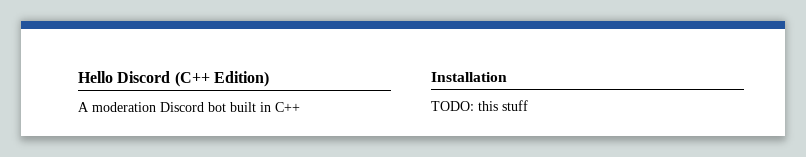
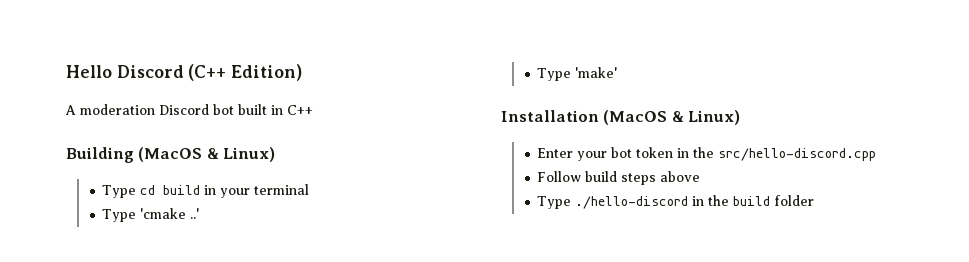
[431,72,507,82] [431,100,528,111] Installation // TODO: this stuff -> [66,147,276,163] [102,184,310,198] [102,208,200,222] [537,67,618,81] [501,110,741,125] [537,147,877,161] [537,171,701,185] [537,195,815,209] Building (MacOS & Linux) // Type cd build in your terminal // Type 'cmake ..' // Type 'make' // Installation (MacOS & Linux) // Enter your bot token in the src/hello-discord.cpp // Follow build steps above // Type ./hello-discord in the build folder

